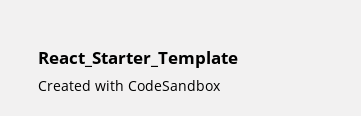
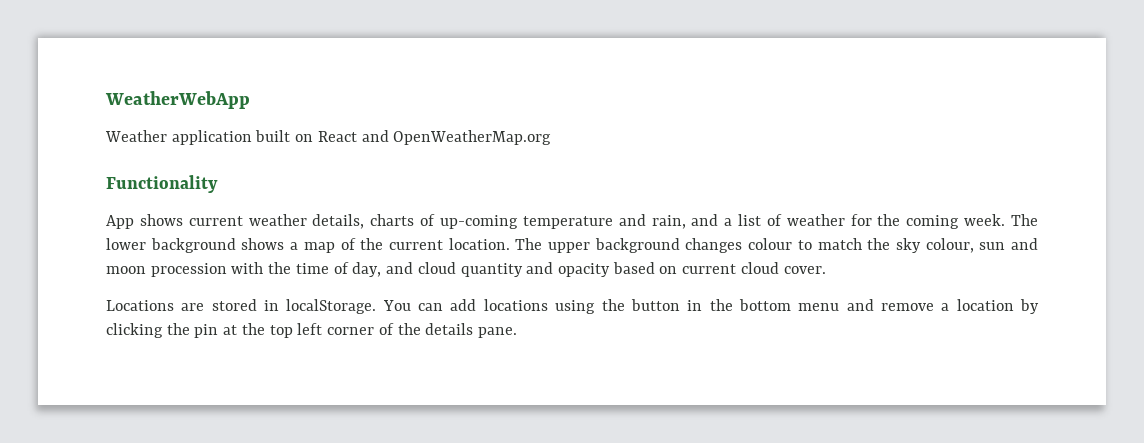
[38,51,238,68] [38,80,221,91] React_Starter_Template // Created with CodeSandbox -> [105,91,250,109] [105,130,552,145] [106,175,218,193] [106,214,1039,229] [106,238,1039,253] [106,262,826,277] [106,299,1040,314] [106,323,517,338] WeatherWebApp // Weather application built on React and OpenWeatherMap.org // Functionality // App shows current weather details, charts of up-coming temperature and rain, and a list of weather for the coming week. The lower background shows a map of the current location. The upper background changes colour to match the sky colour, sun and moon procession with the time of day, and cloud quantity and opacity based on current cloud cover. // Locations are stored in localStorage. You can add locations using the button in the bottom menu and remove a location by clicking the pin at the top left corner of the details pane.

